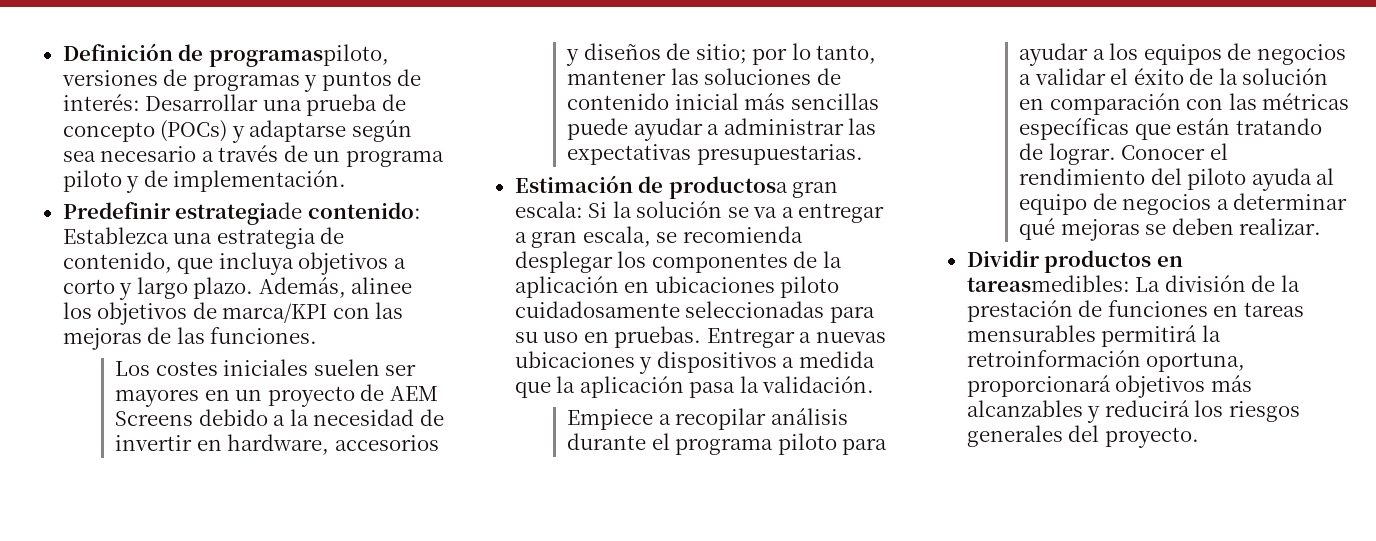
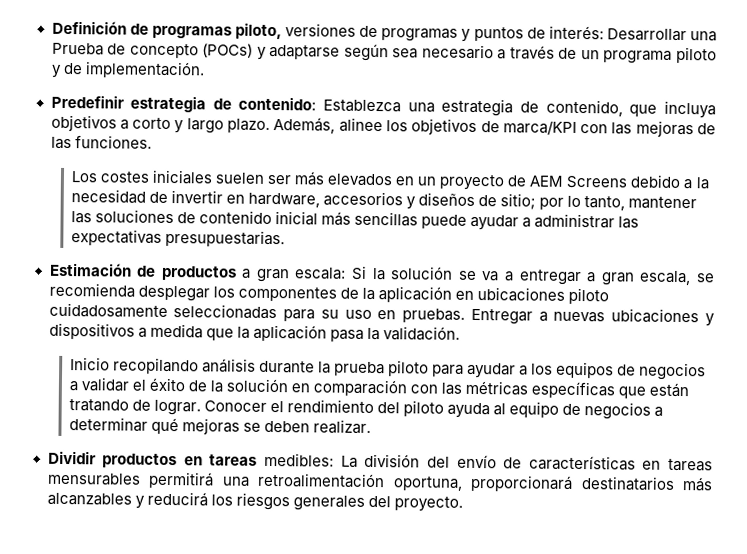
[208,44,389,67] programaspiloto, -> [151,22,282,40] programas piloto,
[306,94,378,116] prueba -> [51,42,104,56] Prueba
[175,202,303,225] estrategiade -> [130,95,232,113] estrategia de
[115,389,200,407] mayores -> [294,171,394,187] más elevados
[668,176,788,199] productosa -> [160,265,252,281] productos a
[567,408,848,430] [567,433,774,455] Empiece a recopilar análisis durante el programa -> [69,357,386,377] Inicio recopilando análisis durante la prueba
[966,275,1300,292] [966,300,1208,322] tareasmedibles: La división de la prestación de funciones -> [209,452,636,471] tareas medibles: La división del envío de características
[1201,325,1221,342] [966,350,1141,367] la retroinformación -> [221,472,385,489] una retroalimentación
[1115,375,1206,398] objetivos -> [580,476,675,491] destinatarios

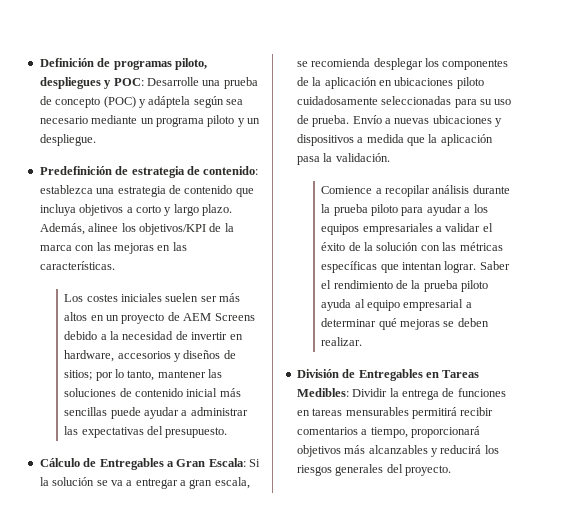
[285,23,717,42] [51,42,718,64] [50,61,205,79] [50,94,124,109] versiones de programas y puntos de interés: Desarrollar una Prueba de concepto (POCs) y adaptarse según sea necesario a través de un programa piloto y de implementación. // Predefinir -> [39,77,258,89] [39,96,243,108] [39,115,260,127] [39,134,96,146] [39,166,129,175] despliegues y POC: Desarrolle una prueba de concepto (POC) y adáptela según sea necesario mediante un programa piloto y un despliegue. // Predefinición de
[323,99,402,113] Establezca -> [39,185,93,194] establezca
[545,99,623,117] contenido, -> [184,185,233,194] contenido
[411,118,716,138] [50,135,152,150] objetivos de marca/KPI con las mejoras de las funciones. -> [138,223,234,235] [39,242,187,254] [39,261,115,270] objetivos/KPI de la marca con las mejoras en las características.
[327,173,394,187] elevados -> [64,312,88,321] altos
[500,193,537,210] sitio; -> [64,370,93,380] sitios;
[164,229,285,248] [48,262,347,283] presupuestarias. // Estimación de productos a gran escala: -> [147,426,228,438] [39,458,246,470] del presupuesto. // Cálculo de Entregables a Gran Escala:
[377,308,533,325] en pruebas. Entregar -> [296,115,382,127] de prueba. Envío
[69,357,199,375] Inicio recopilando -> [321,185,431,197] Comience a recopilar
[617,362,707,381] de negocios -> [362,223,433,235] empresariales
[291,379,408,397] en comparación -> (419, 246) none
[649,382,690,398] [68,399,401,416] están tratando de lograr. Conocer el rendimiento del -> [402,261,510,273] [321,280,458,292] intentan lograr. Saber el rendimiento de la prueba
[562,402,652,420] de negocios -> [403,299,464,311] empresarial
[47,450,713,472] [46,471,675,492] Dividir productos en tareas medibles: La división del envío de características en tareas mensurables permitirá una retroalimentación oportuna, proporcionará destinatarios -> [296,369,480,381] [296,388,506,400] [296,407,494,419] [296,426,480,438] [296,445,341,457] División de Entregables en Tareas Medibles: Dividir la entrega de funciones en tareas mensurables permitirá recibir comentarios a tiempo, proporcionará objetivos

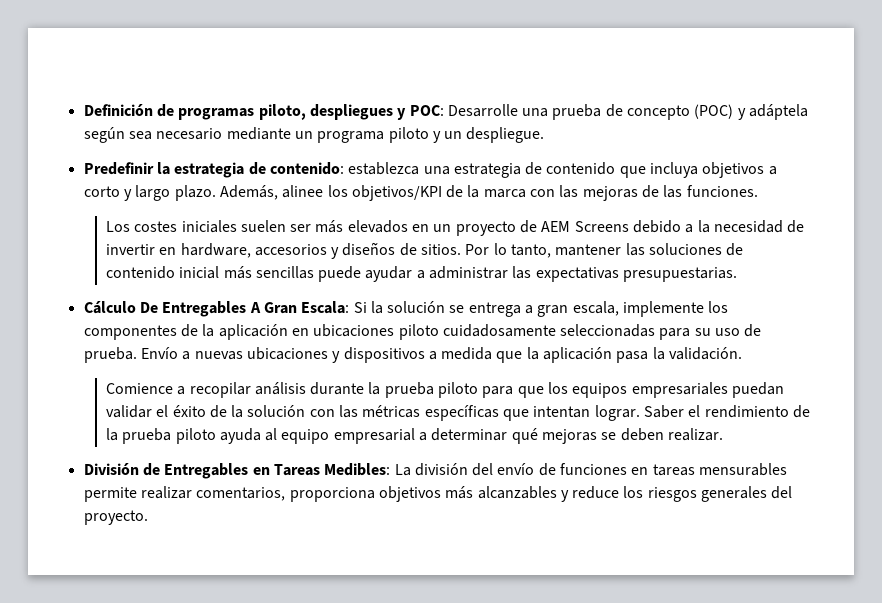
[39,166,129,175] Predefinición de -> [83,162,170,175] Predefinir la
[157,242,187,251] [39,261,115,270] en las características. -> [642,185,758,198] de las funciones.
[64,312,88,321] altos -> [347,220,408,233] elevados
[64,370,113,381] sitios; por -> [421,244,490,255] sitios. Por
[147,426,228,438] del presupuesto. -> [623,267,738,282] presupuestarias.
[83,458,174,470] de Entregables a -> [139,301,261,317] De Entregables A
[110,477,250,489] [296,58,423,70] va a entregar a gran escala, se recomienda desplegar -> [468,301,705,317] entrega a gran escala, implemente
[426,204,471,216] ayudar a -> [517,386,544,398] que
[436,226,443,232] a -> [732,382,785,398] puedan
[352,388,439,400] Dividir la entrega -> [394,463,535,476] La división del envío
[411,407,494,419] [296,426,480,438] permitirá recibir comentarios a tiempo, proporcionará -> [83,486,375,502] permite realizar comentarios, proporciona
[440,445,482,454] reducirá -> [572,486,620,499] reduce

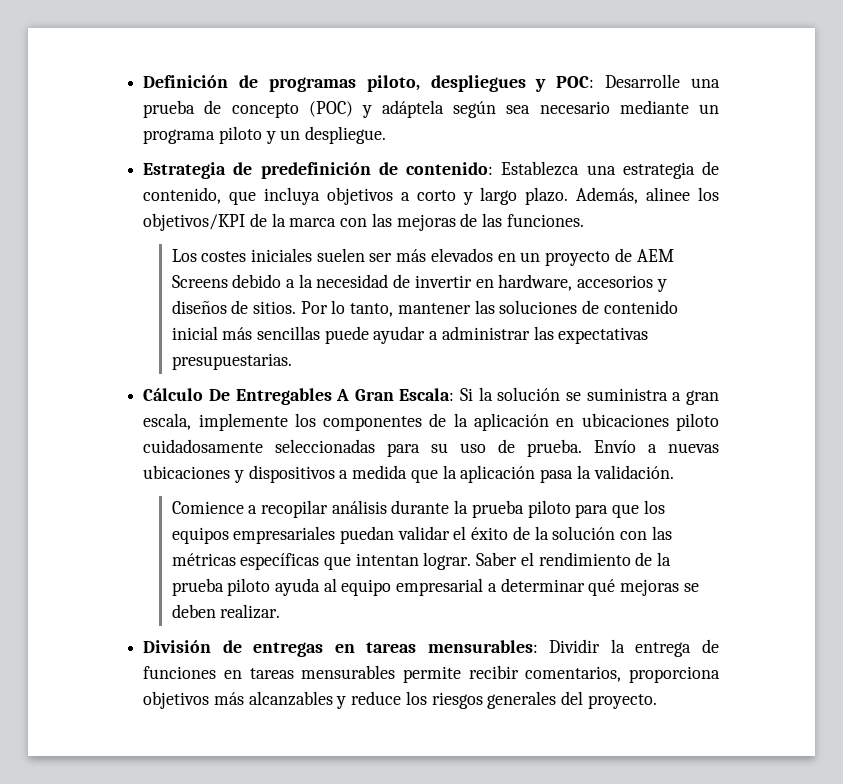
[83,162,245,178] Predefinir la estrategia -> [143,162,371,179] Estrategia de predefinición
[348,162,420,175] establezca -> [501,161,580,176] Establezca
[546,162,616,175] contenido -> [143,187,222,204] contenido,
[468,302,521,317] entrega -> [586,388,668,401] suministra
[164,463,535,479] Entregables en Tareas Medibles: La división del envío -> [253,639,692,657] entregas en tareas mensurables: Dividir la entrega
[140,486,192,499] realizar -> [468,665,519,679] recibir

